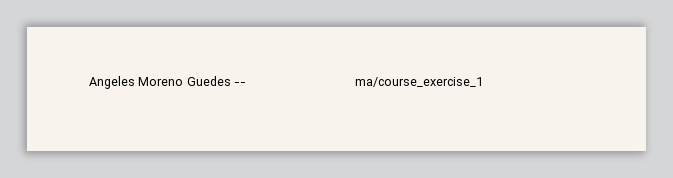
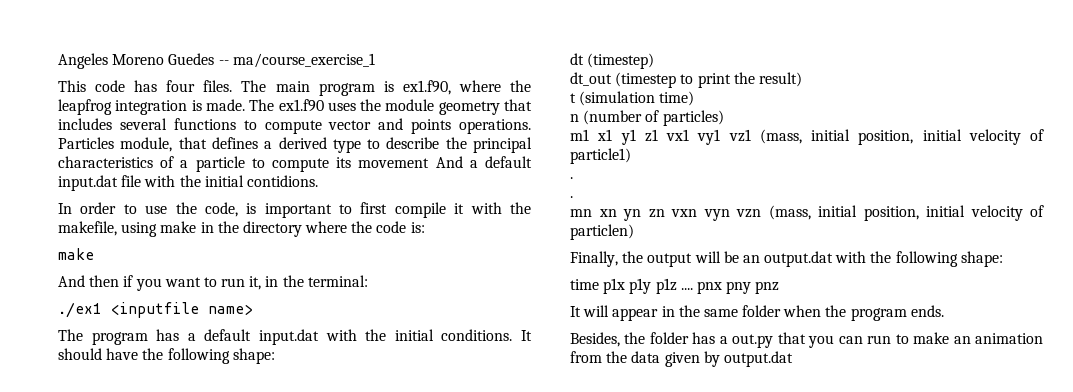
(483, 82) none -> [58,80,531,96] [58,99,533,115] [58,118,531,134] [58,137,532,153] [58,156,532,172] [58,175,318,191] [58,202,531,218] [58,221,425,237] [58,248,94,260] [58,275,368,291] [58,302,253,318] [58,329,533,345] [58,348,275,364] [570,53,655,69] [570,72,802,88] [570,91,695,106] [570,110,724,126] [570,129,1044,145] [570,148,631,164] [570,177,573,179] [570,196,573,198] [570,205,1044,221] [570,224,634,240] [570,251,1003,267] [570,278,780,294] [570,305,944,321] [570,332,1043,348] [570,351,793,367] // This code has four files. The main program is ex1.f90, where the leapfrog integration is made. The ex1.f90 uses the module geometry that includes several functions to compute vector and points operations. Particles module, that defines a derived type to describe the principal characteristics of a particle to compute its movement And a default input.dat file with the initial contidions. // In order to use the code, is important to first compile it with the makefile, using make in the directory where the code is: // make // And then if you want to run it, in the terminal: // ./ex1 <inputfile name> // The program has a default input.dat with the initial conditions. It should have the following shape: // dt (timestep) // dt_out (timestep to print the result) // t (simulation time) // n (number of particles) // m1 x1 y1 z1 vx1 vy1 vz1 (mass, initial position, initial velocity of particle1) // . // . // mn xn yn zn vxn vyn vzn (mass, initial position, initial velocity of particlen) // Finally, the output will be an output.dat with the following shape: // time p1x p1y p1z .... pnx pny pnz // It will appear in the same folder when the program ends. // Besides, the folder has a out.py that you can run to make an animation from the data given by output.dat

